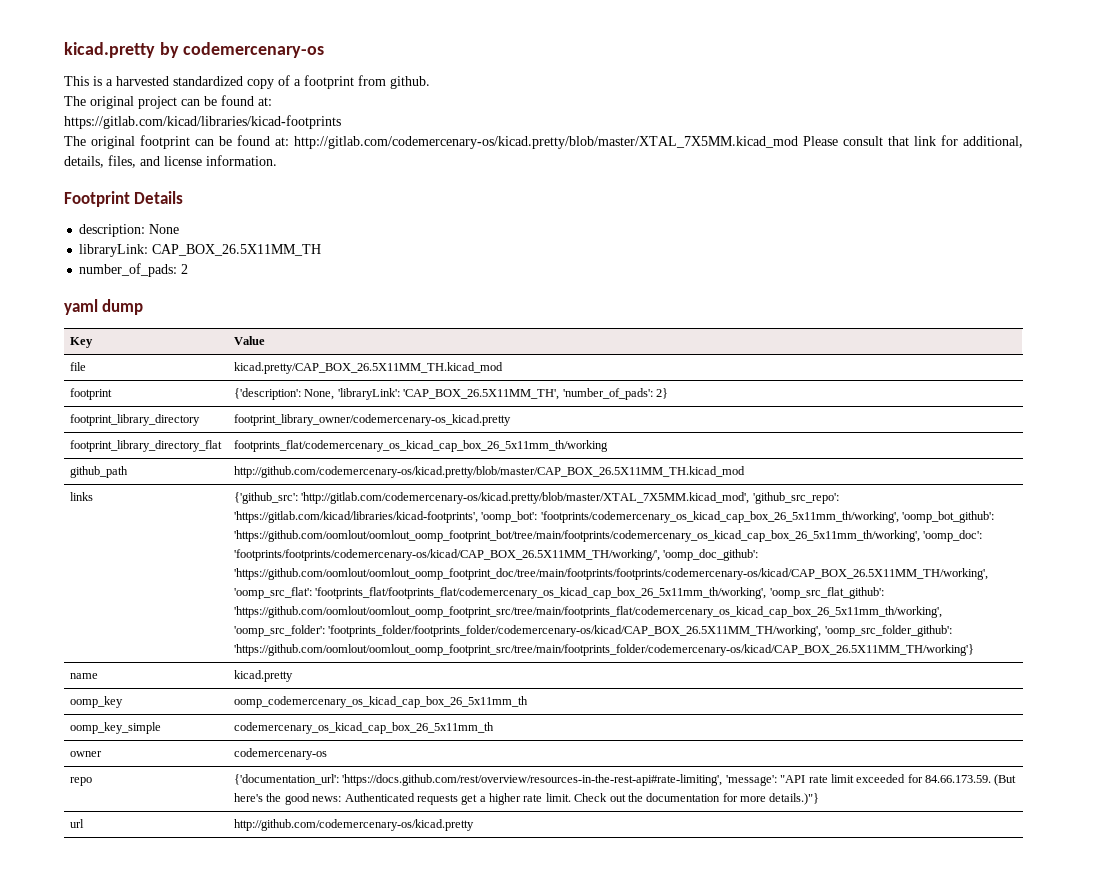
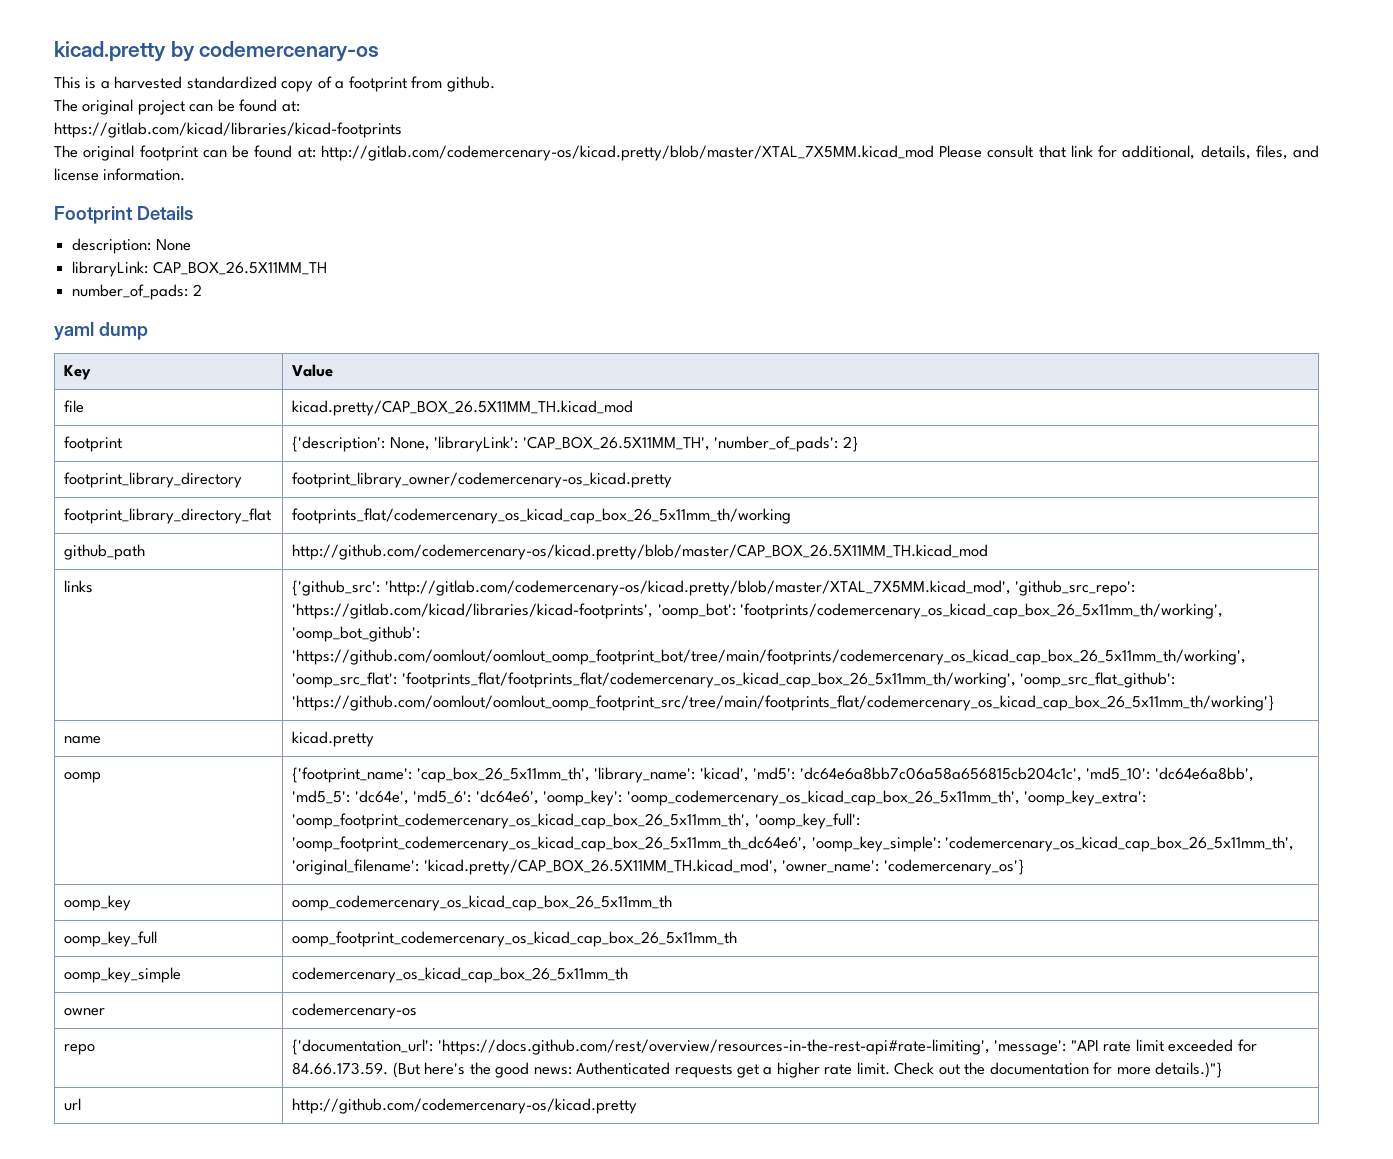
[923,530,983,542] [234,549,759,561] [234,568,989,580] [234,587,884,599] [234,606,943,618] [234,625,952,637] [234,644,975,656] [70,673,99,679] [234,670,294,682] 'oomp_doc': 'footprints/footprints/codemercenary-os/kicad/CAP_BOX_26.5X11MM_TH/working/', 'oomp_doc_github': 'https://github.com/oomlout/oomlout_oomp_footprint_doc/tree/main/footprints/footprints/codemercenary-os/kicad/CAP_BOX_26.5X11MM_TH/working', 'oomp_src_flat': 'footprints_flat/footprints_flat/codemercenary_os_kicad_cap_box_26_5x11mm_th/working', 'oomp_src_flat_github': 'https://github.com/oomlout/oomlout_oomp_footprint_src/tree/main/footprints_flat/codemercenary_os_kicad_cap_box_26_5x11mm_th/working', 'oomp_src_folder': 'footprints_folder/footprints_folder/codemercenary-os/kicad/CAP_BOX_26.5X11MM_TH/working', 'oomp_src_folder_github': 'https://github.com/oomlout/oomlout_oomp_footprint_src/tree/main/footprints_folder/codemercenary-os/kicad/CAP_BOX_26.5X11MM_TH/working'} // name | kicad.pretty -> [292,672,1176,688] [292,695,1275,711] [64,736,102,744] [292,731,375,747] [64,772,102,783] [292,767,1254,783] [292,790,1147,806] [292,813,860,829] [292,836,1295,852] [292,859,1024,875] 'oomp_src_flat': 'footprints_flat/footprints_flat/codemercenary_os_kicad_cap_box_26_5x11mm_th/working', 'oomp_src_flat_github': 'https://github.com/oomlout/oomlout_oomp_footprint_src/tree/main/footprints_flat/codemercenary_os_kicad_cap_box_26_5x11mm_th/working'} // name | kicad.pretty // oomp | {'footprint_name': 'cap_box_26_5x11mm_th', 'library_name': 'kicad', 'md5': 'dc64e6a8bb7c06a58a656815cb204c1c', 'md5_10': 'dc64e6a8bb', 'md5_5': 'dc64e', 'md5_6': 'dc64e6', 'oomp_key': 'oomp_codemercenary_os_kicad_cap_box_26_5x11mm_th', 'oomp_key_extra': 'oomp_footprint_codemercenary_os_kicad_cap_box_26_5x11mm_th', 'oomp_key_full': 'oomp_footprint_codemercenary_os_kicad_cap_box_26_5x11mm_th_dc64e6', 'oomp_key_simple': 'codemercenary_os_kicad_cap_box_26_5x11mm_th', 'original_filename': 'kicad.pretty/CAP_BOX_26.5X11MM_TH.kicad_mod', 'owner_name': 'codemercenary_os'}
(529, 702) none -> [64,931,158,947] [292,931,738,947] // oomp_key_full | oomp_footprint_codemercenary_os_kicad_cap_box_26_5x11mm_th

